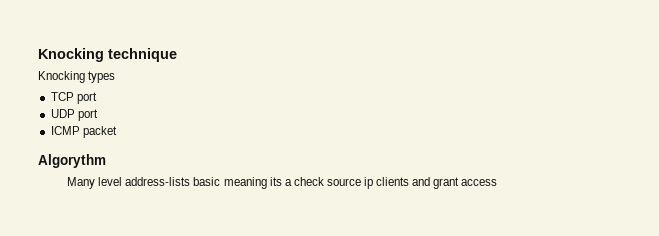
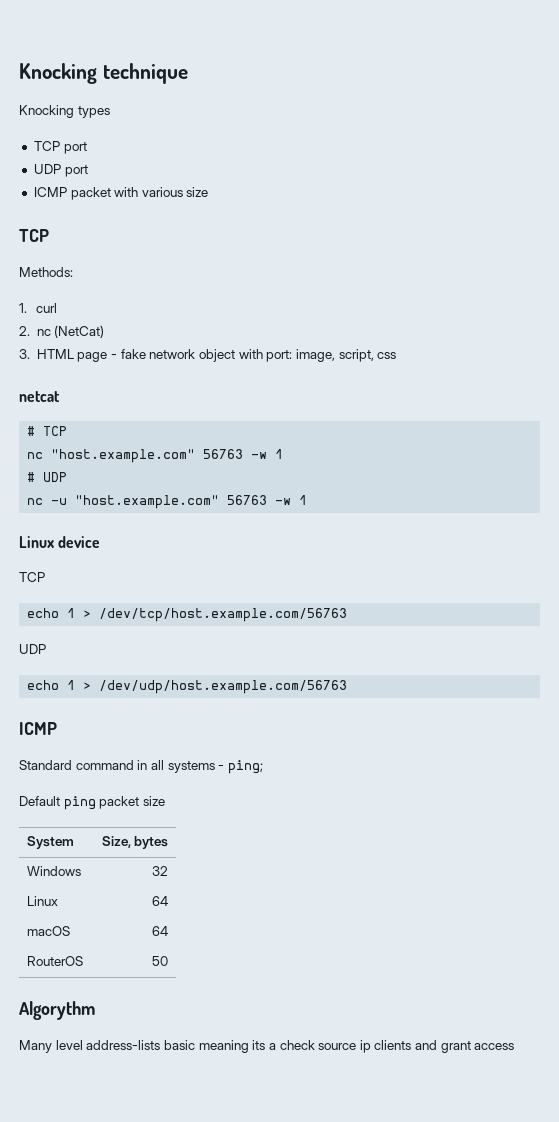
(117, 132) none -> [114,187,209,197] [19,229,49,242] [19,267,73,277] [19,303,58,313] [19,325,105,338] [19,349,397,362] [19,391,60,402] [27,426,68,436] [27,449,284,463] [27,472,68,482] [27,495,308,509] [19,536,101,548] [19,572,45,582] [27,608,348,622] [19,644,46,654] [27,680,348,694] [19,722,57,735] [19,760,263,774] [19,796,165,810] [26,836,74,849] [101,836,169,849] [26,866,81,876] [152,866,169,876] [26,896,58,906] [152,896,169,906] [26,926,70,936] [152,926,169,936] [26,956,83,966] [152,956,169,966] with various size // TCP // Methods: // 1. curl // 2. nc (NetCat) // 3. HTML page - fake network object with port: image, script, css // netcat // # TCP // nc "host.example.com" 56763 -w 1 // # UDP // nc -u "host.example.com" 56763 -w 1 // Linux device // TCP // echo 1 > /dev/tcp/host.example.com/56763 // UDP // echo 1 > /dev/udp/host.example.com/56763 // ICMP // Standard command in all systems - ping; // Default ping packet size // System | Size, bytes // Windows | 32 // Linux | 64 // macOS | 64 // RouterOS | 50

